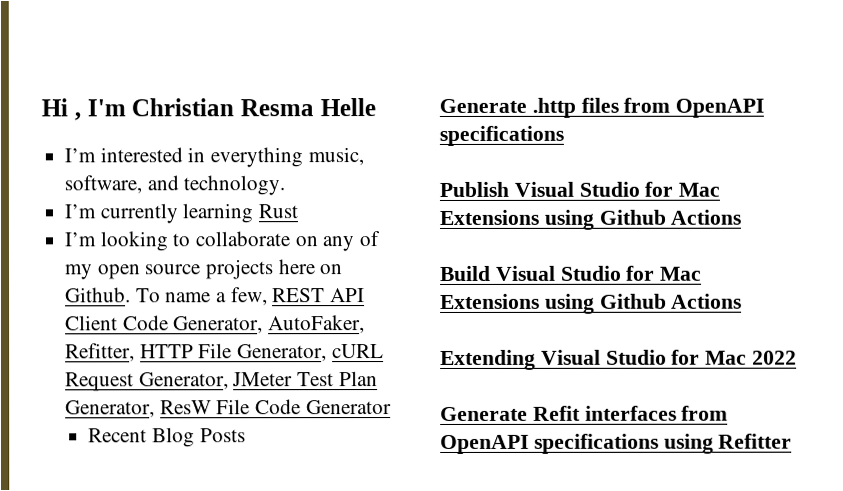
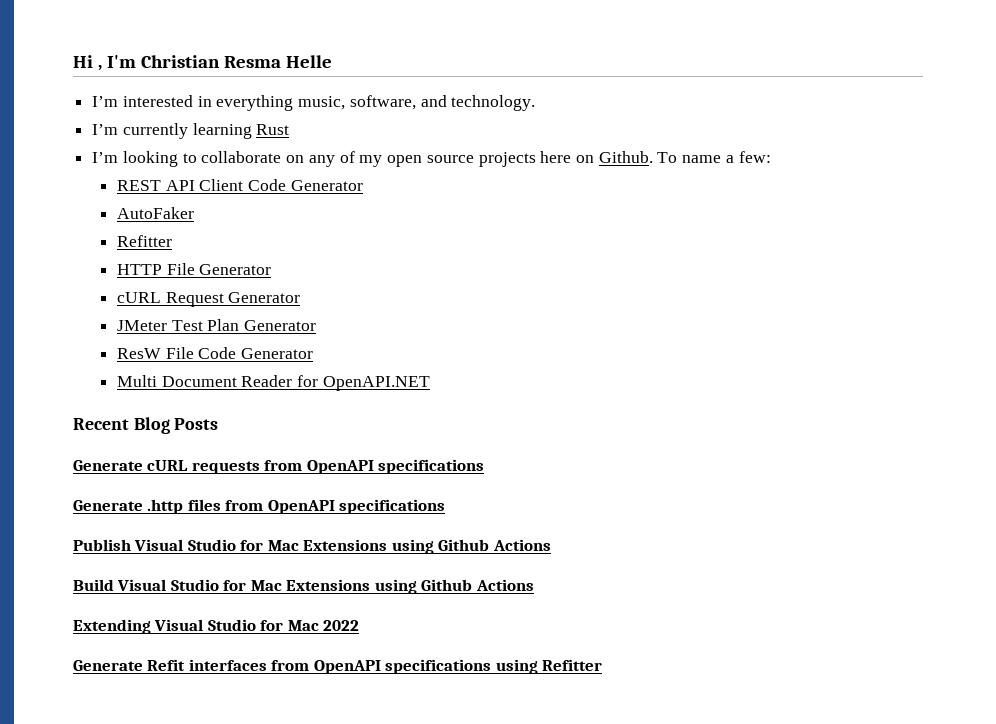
[230,287,268,306] few, -> [738,151,771,163] few: //
[173,315,366,334] [65,343,136,362] Generator, AutoFaker, Refitter, -> [290,180,363,191] [116,207,194,219] [116,235,172,247] Generator // AutoFaker // Refitter //
[237,344,328,362] Generator, -> [199,264,272,275] Generator //
[138,372,229,390] Generator, -> [228,292,301,303] Generator //
[65,400,156,418] Generator, -> [244,320,317,331] Generator //
[88,427,246,448] Recent Blog Posts -> [116,375,430,391] [73,417,219,434] [73,459,485,474] Multi Document Reader for OpenAPI.NET // Recent Blog Posts // Generate cURL requests from OpenAPI specifications

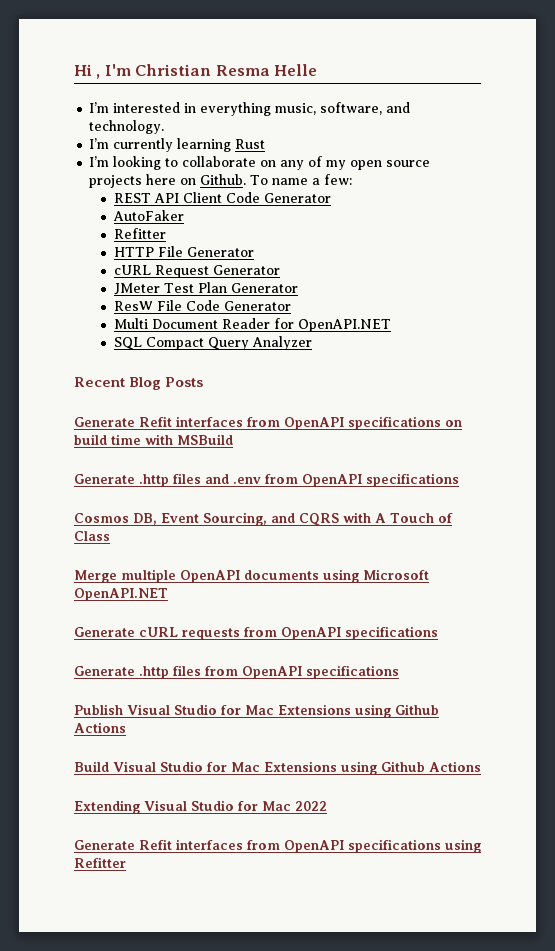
(430, 383) none -> [113,336,312,350] // SQL Compact Query Analyzer
(219, 424) none -> [74,416,462,430] [74,434,233,445] [74,473,459,487] [74,512,453,526] [74,531,110,541] [74,569,429,583] [74,588,168,601] // Generate Refit interfaces from OpenAPI specifications on build time with MSBuild // Generate .http files and .env from OpenAPI specifications // Cosmos DB, Event Sourcing, and CQRS with A Touch of Class // Merge multiple OpenAPI documents using Microsoft OpenAPI.NET

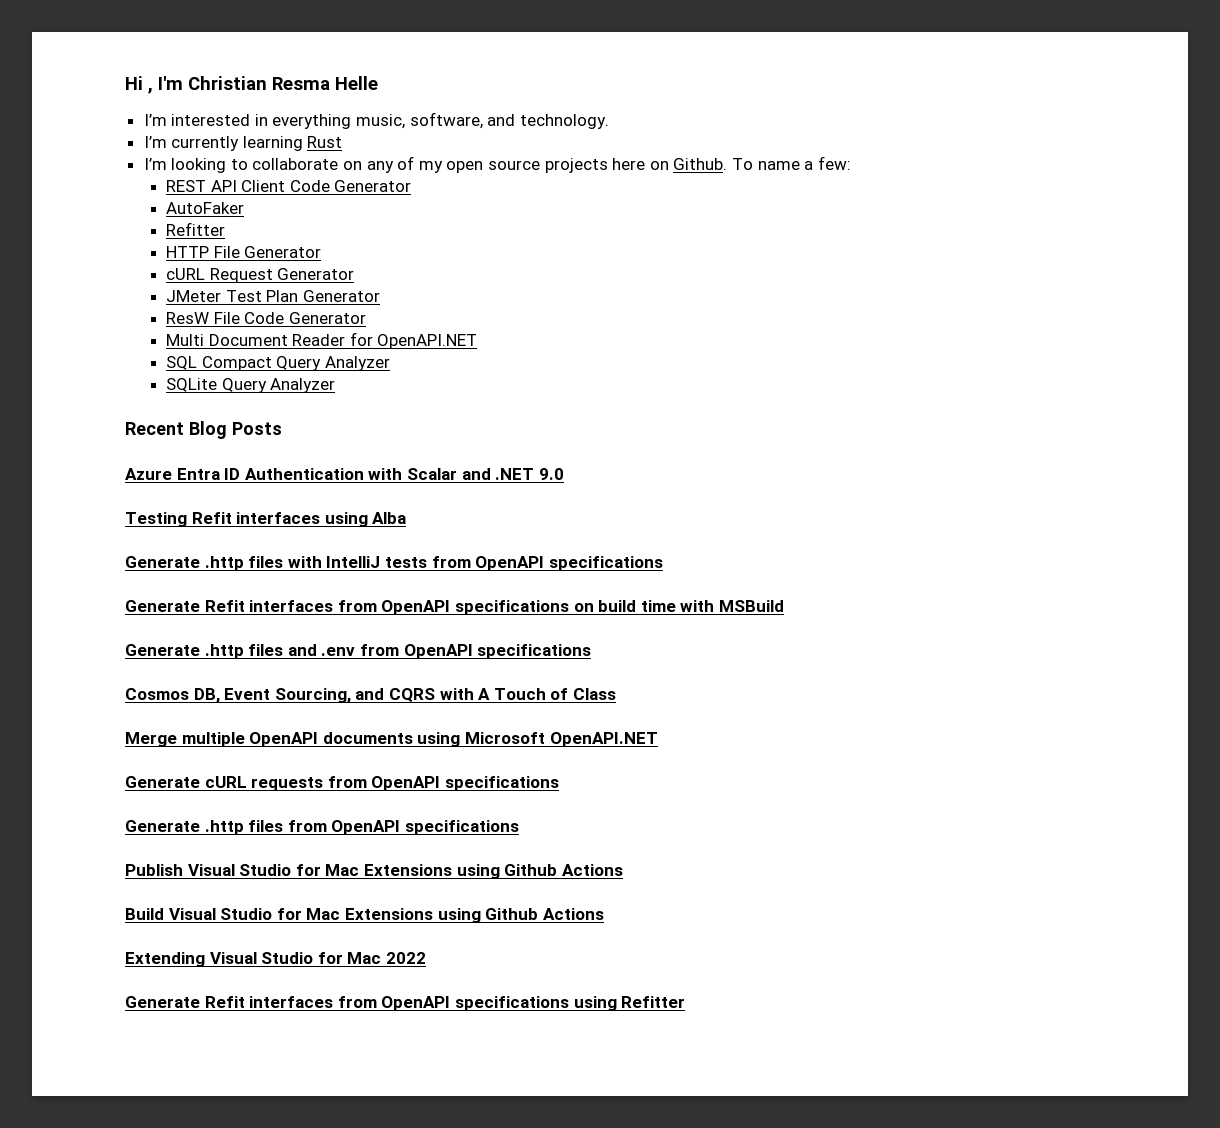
(312, 343) none -> [166,378,336,393] // SQLite Query Analyzer
(204, 382) none -> [125,468,564,480] [125,512,407,527] [125,556,663,571] // Azure Entra ID Authentication with Scalar and .NET 9.0 // Testing Refit interfaces using Alba // Generate .http files with IntelliJ tests from OpenAPI specifications

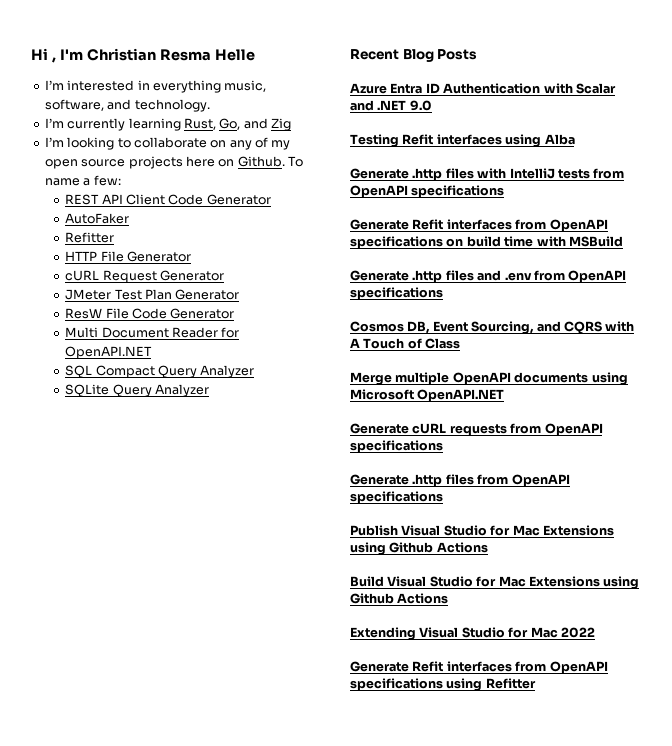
[307,136,343,148] Rust -> [183,118,291,131] Rust, Go, and Zig

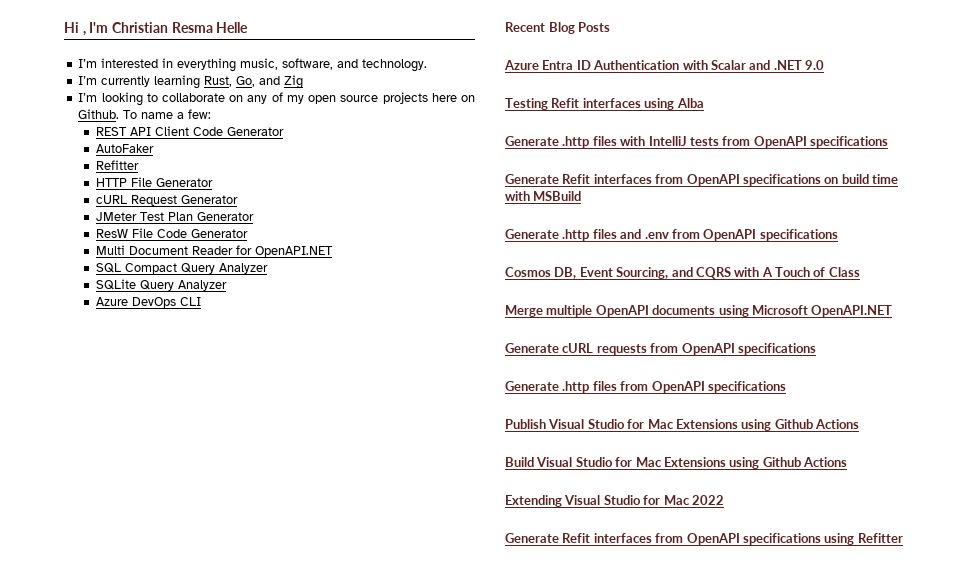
(210, 390) none -> [95,297,201,308] // Azure DevOps CLI

